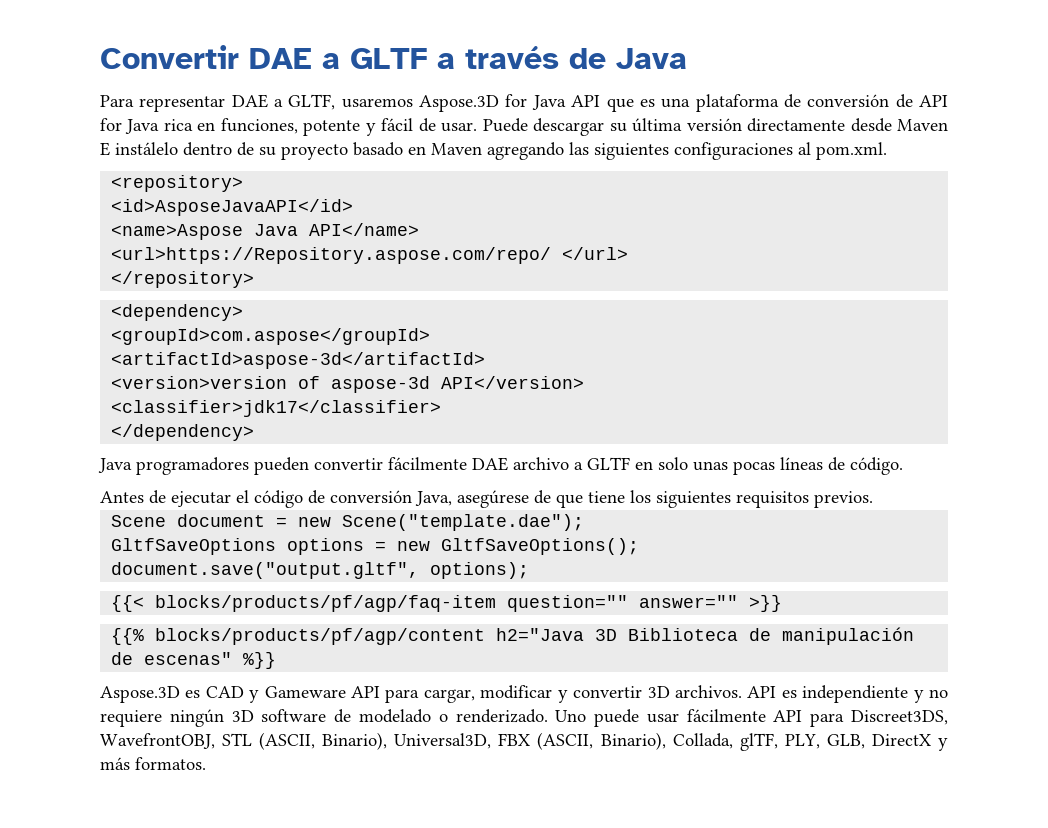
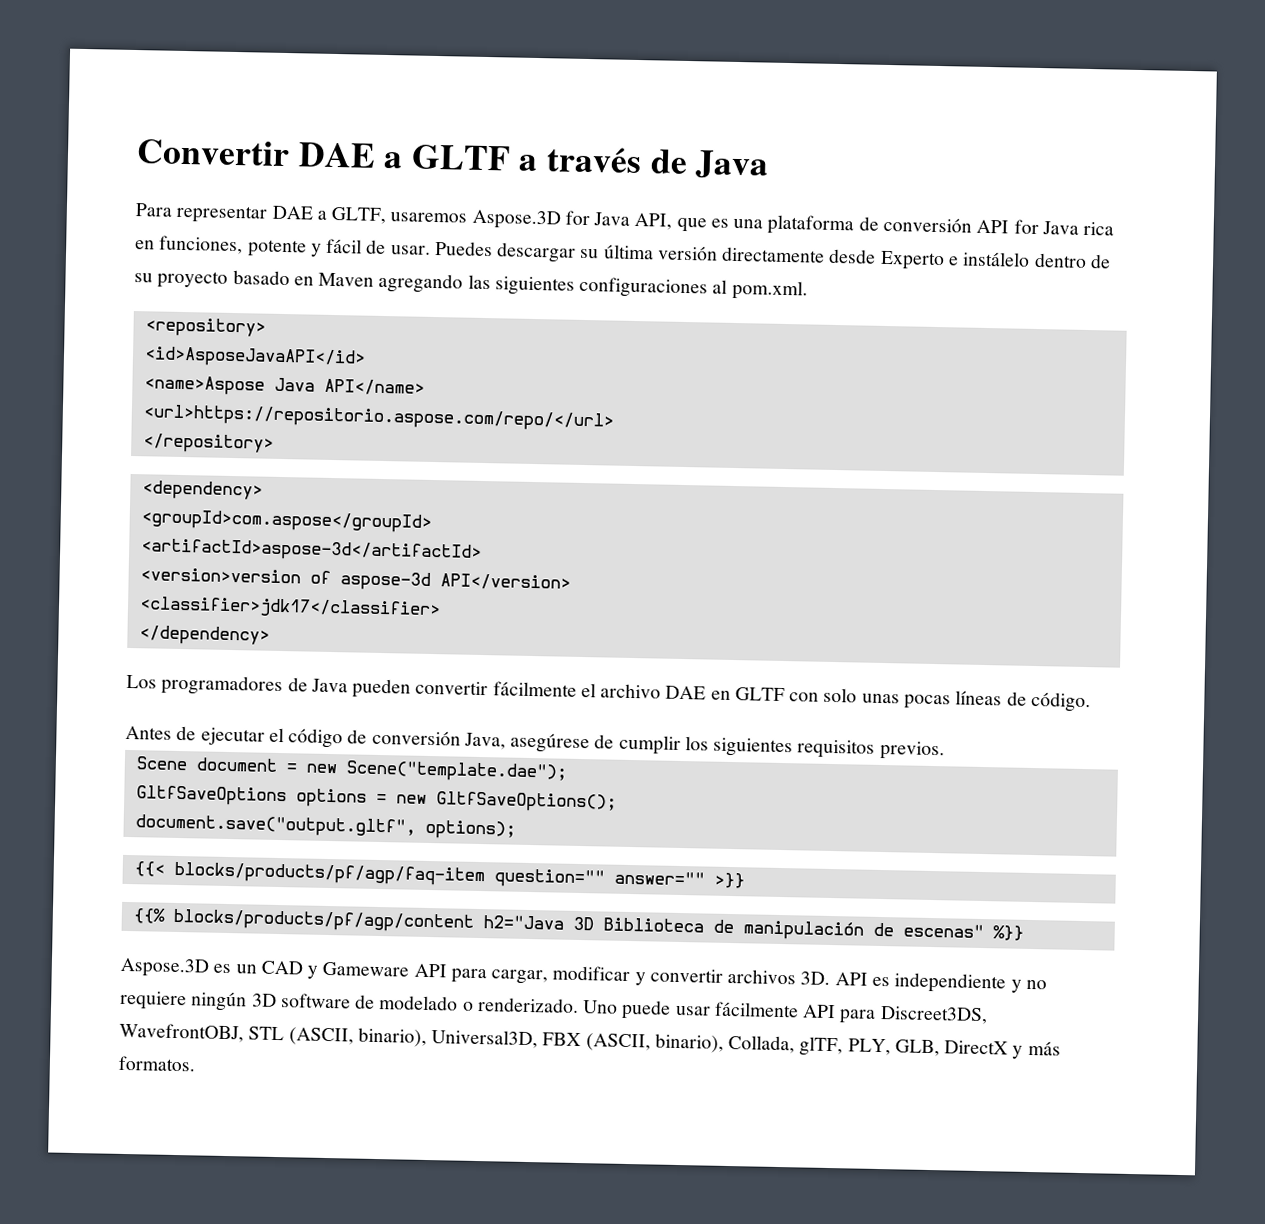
[571,95,601,107] API -> [634,212,673,230] API,
[895,94,913,108] de -> (972, 224) none
[482,118,528,132] Puede -> [434,240,493,257] Puedes
[897,119,949,131] [100,142,110,156] Maven E -> [879,250,959,271] Experto e
[111,247,629,264] <url>https://Repository.aspose.com/repo/ </url> -> [142,404,614,432] <url>https://repositorio.aspose.com/repo/</url>
[98,457,653,475] Java programadores pueden convertir fácilmente DAE archivo a GLTF en -> [126,674,820,702] Los programadores de Java pueden convertir fácilmente el archivo DAE en GLTF con
[556,491,625,508] que tiene -> [618,734,681,755] cumplir
(201, 694) none -> [235,964,257,974] un
[647,685,742,698] 3D archivos. -> [727,968,831,986] archivos 3D.
[322,732,388,750] Binario), -> [357,1027,427,1047] binario),
[600,732,666,750] Binario), -> [654,1033,724,1053] binario),

